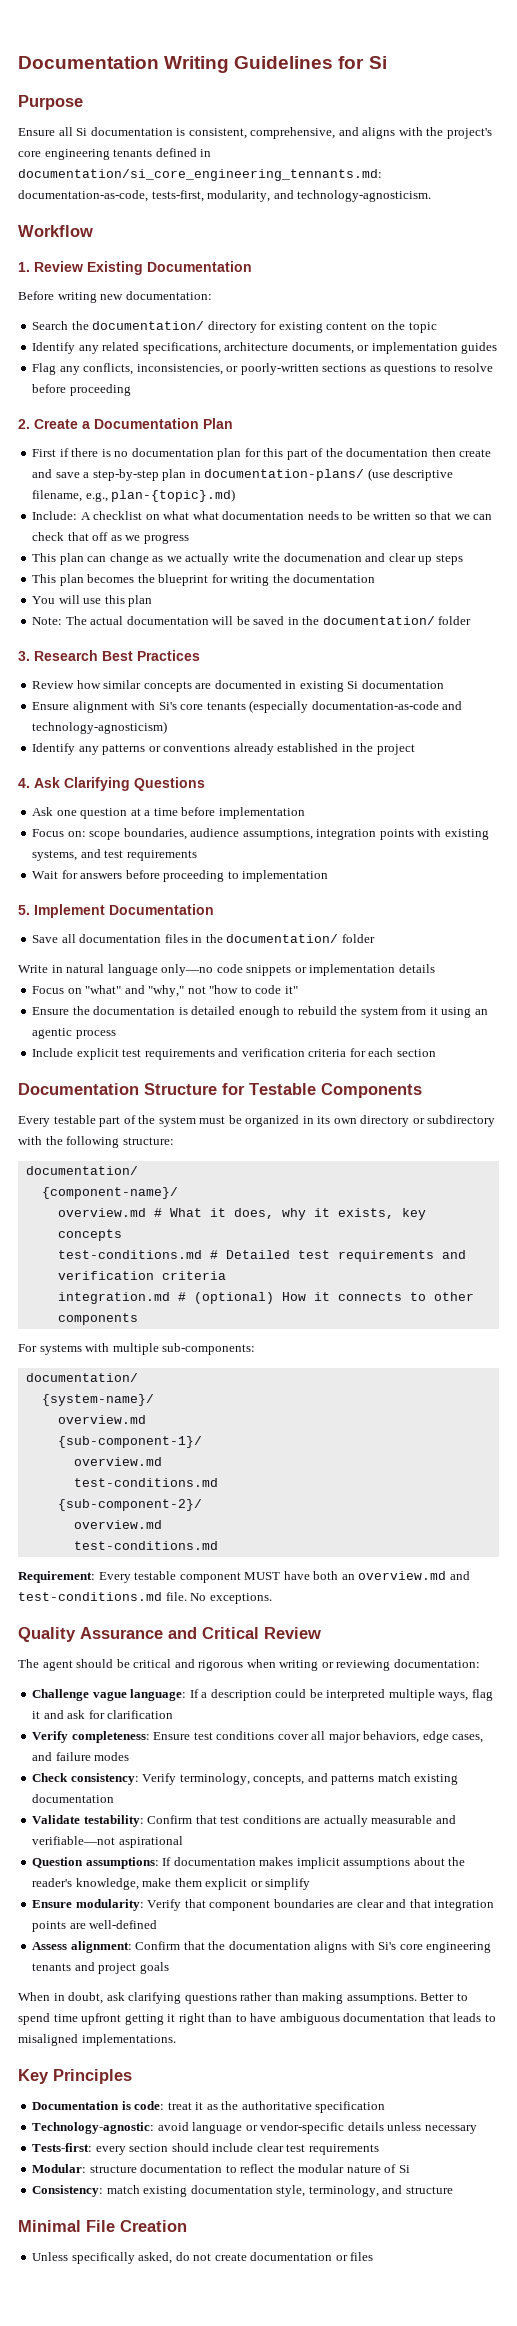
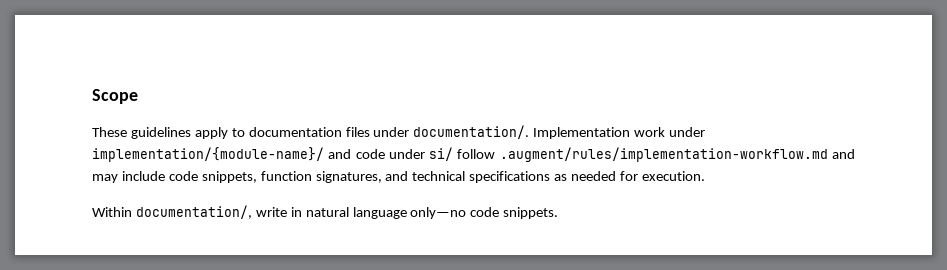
[18,56,387,73] [18,95,83,110] [18,127,492,139] [18,148,212,160] [18,169,382,181] [18,190,432,202] [18,225,93,237] [18,261,252,275] [18,291,212,303] [32,321,437,333] [32,342,498,354] [32,363,494,375] [32,384,131,396] [18,418,233,429] [32,448,492,460] [32,468,454,481] [32,489,236,502] [32,511,493,520] [32,532,189,544] [32,553,463,565] [32,574,376,586] [32,595,153,607] [32,616,472,625] [18,650,200,661] [32,680,444,692] [32,700,463,713] [32,721,168,734] [32,743,415,755] [18,777,205,791] [32,807,305,819] [32,828,489,840] [32,849,197,861] [32,870,329,882] [18,904,214,918] [32,934,375,943] [18,965,48,973] Documentation Writing Guidelines for Si // Purpose // Ensure all Si documentation is consistent, comprehensive, and aligns with the project's core engineering tenants defined in documentation/si_core_engineering_tennants.md: documentation-as-code, tests-first, modularity, and technology-agnosticism. // Workflow // 1. Review Existing Documentation // Before writing new documentation: // Search the documentation/ directory for existing content on the topic // Identify any related specifications, architecture documents, or implementation guides // Flag any conflicts, inconsistencies, or poorly-written sections as questions to resolve before proceeding // 2. Create a Documentation Plan // First if there is no documentation plan for this part of the documentation then create and save a step-by-step plan in documentation-plans/ (use descriptive filename, e.g., plan-{topic}.md) // Include: A checklist on what what documentation needs to be written so that we can check that off as we progress // This plan can change as we actually write the documenation and clear up steps // This plan becomes the blueprint for writing the documentation // You will use this plan // Note: The actual documentation will be saved in the documentation/ folder // 3. Research Best Practices // Review how similar concepts are documented in existing Si documentation // Ensure alignment with Si's core tenants (especially documentation-as-code and technology-agnosticism) // Identify any patterns or conventions already established in the project // 4. Ask Clarifying Questions // Ask one question at a time before implementation // Focus on: scope boundaries, audience assumptions, integration points with existing systems, and test requirements // Wait for answers before proceeding to implementation // 5. Implement Documentation // Save all documentation files in the documentation/ folder // Write -> [92,89,138,104] [92,125,706,139] [92,147,855,162] [92,171,705,183] [92,205,287,219] Scope // These guidelines apply to documentation files under documentation/. Implementation work under implementation/{module-name}/ and code under si/ follow .augment/rules/implementation-workflow.md and may include code snippets, function signatures, and technical specifications as needed for execution. // Within documentation/, write
[246,964,435,976] [32,985,298,997] [32,1006,488,1018] [32,1028,116,1039] [32,1048,436,1060] [18,1083,422,1098] [18,1115,496,1127] [18,1136,174,1148] [25,1166,138,1175] [41,1187,178,1199] [57,1208,426,1220] [57,1229,122,1241] [57,1250,466,1262] [57,1271,226,1280] [57,1292,474,1304] [57,1313,138,1325] [18,1343,256,1355] [25,1373,138,1382] [41,1394,154,1406] [57,1415,146,1424] [57,1436,202,1448] [73,1457,162,1466] [73,1478,218,1487] [57,1499,202,1511] [73,1520,162,1529] [73,1541,218,1550] [18,1571,470,1583] [18,1592,272,1604] [18,1627,321,1642] [18,1659,480,1671] [32,1689,493,1701] [32,1710,174,1719] [32,1731,484,1743] [32,1752,130,1761] [32,1773,459,1785] [32,1794,115,1803] [32,1815,456,1827] [32,1836,183,1848] [32,1857,466,1869] [32,1878,311,1890] [32,1899,495,1911] [32,1920,158,1932] [32,1941,492,1953] [32,1962,169,1974] [18,1992,468,2004] [18,2013,496,2025] [18,2034,176,2046] [18,2069,132,2084] [32,2101,386,2113] [32,2122,477,2134] [32,2143,379,2155] [32,2164,410,2173] [32,2185,453,2197] [18,2220,187,2232] [32,2252,374,2264] snippets or implementation details // Focus on "what" and "why," not "how to code it" // Ensure the documentation is detailed enough to rebuild the system from it using an agentic process // Include explicit test requirements and verification criteria for each section // Documentation Structure for Testable Components // Every testable part of the system must be organized in its own directory or subdirectory with the following structure: // documentation/ // {component-name}/ // overview.md # What it does, why it exists, key concepts // test-conditions.md # Detailed test requirements and verification criteria // integration.md # (optional) How it connects to other components // For systems with multiple sub-components: // documentation/ // {system-name}/ // overview.md // {sub-component-1}/ // overview.md // test-conditions.md // {sub-component-2}/ // overview.md // test-conditions.md // Requirement: Every testable component MUST have both an overview.md and test-conditions.md file. No exceptions. // Quality Assurance and Critical Review // The agent should be critical and rigorous when writing or reviewing documentation: // Challenge vague language: If a description could be interpreted multiple ways, flag it and ask for clarification // Verify completeness: Ensure test conditions cover all major behaviors, edge cases, and failure modes // Check consistency: Verify terminology, concepts, and patterns match existing documentation // Validate testability: Confirm that test conditions are actually measurable and verifiable—not aspirational // Question assumptions: If documentation makes implicit assumptions about the reader's knowledge, make them explicit or simplify // Ensure modularity: Verify that component boundaries are clear and that integration points are well-defined // Assess alignment: Confirm that the documentation aligns with Si's core engineering tenants and project goals // When in doubt, ask clarifying questions rather than making assumptions. Better to spend time upfront getting it right than to have ambiguous documentation that leads to misaligned implementations. // Key Principles // Documentation is code: treat it as the authoritative specification // Technology-agnostic: avoid language or vendor-specific details unless necessary // Tests-first: every section should include clear test requirements // Modular: structure documentation to reflect the modular nature of Si // Consistency: match existing documentation style, terminology, and structure // Minimal File Creation // Unless specifically asked, do not create documentation or files -> [503,207,559,219] snippets.

